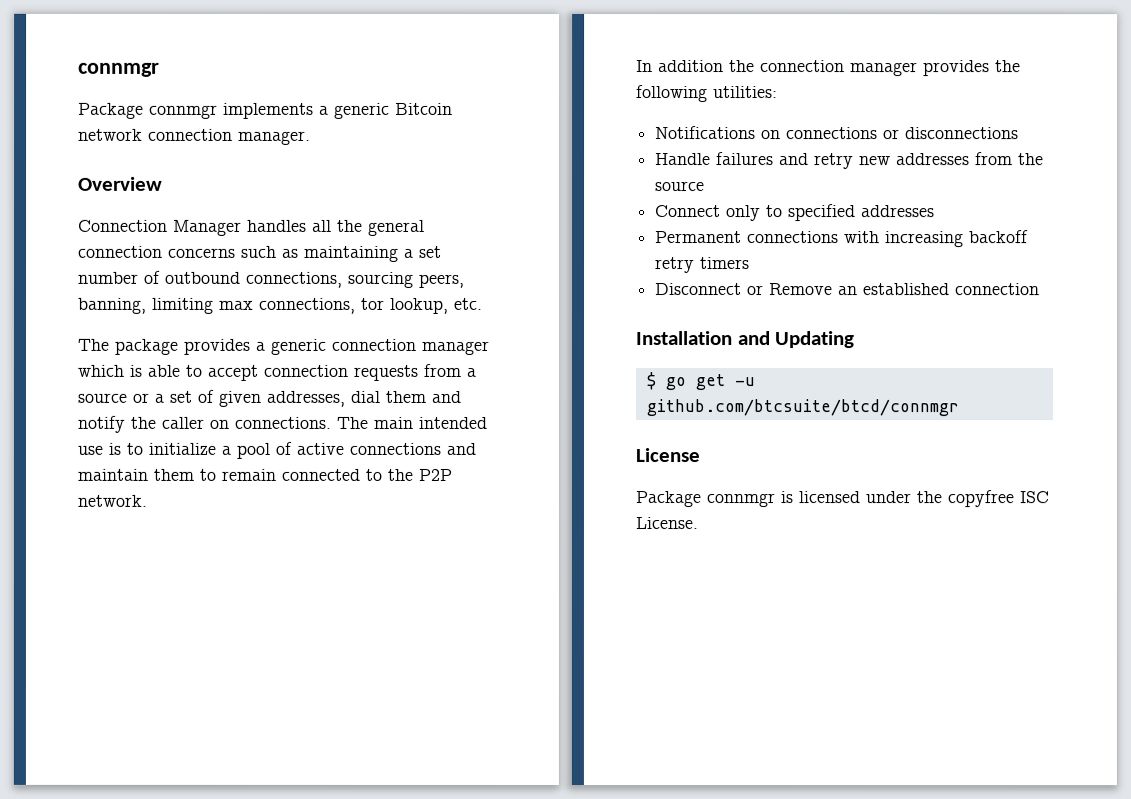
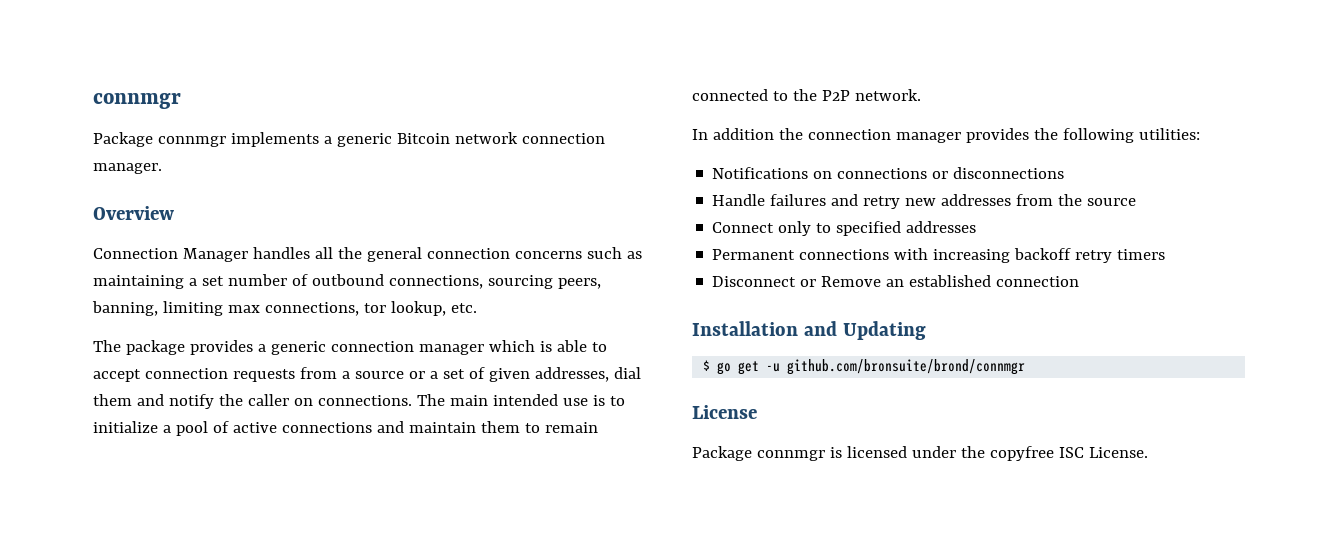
[645,399,960,417] github.com/btcsuite/btcd/connmgr -> [787,359,1026,375] github.com/bronsuite/brond/connmgr

